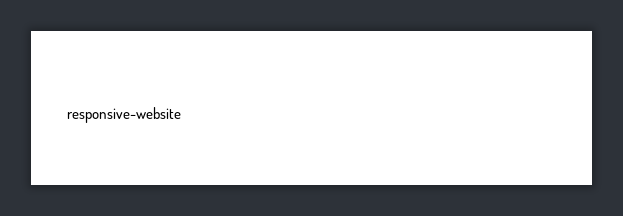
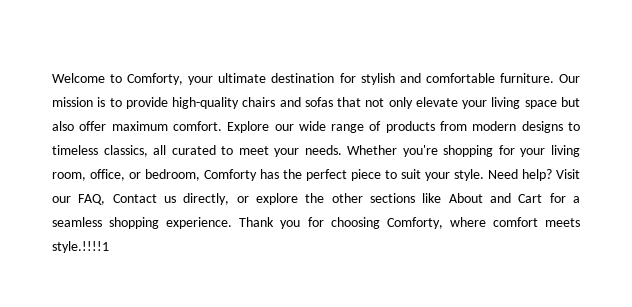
[67,107,181,123] responsive-website -> [52,73,580,85] [52,97,580,109] [52,121,581,133] [52,145,581,157] [52,169,580,181] [52,193,580,205] [52,217,581,229] [52,241,109,253] Welcome to Comforty, your ultimate destination for stylish and comfortable furniture. Our mission is to provide high-quality chairs and sofas that not only elevate your living space but also offer maximum comfort. Explore our wide range of products from modern designs to timeless classics, all curated to meet your needs. Whether you're shopping for your living room, office, or bedroom, Comforty has the perfect piece to suit your style. Need help? Visit our FAQ, Contact us directly, or explore the other sections like About and Cart for a seamless shopping experience. Thank you for choosing Comforty, where comfort meets style.!!!!1

